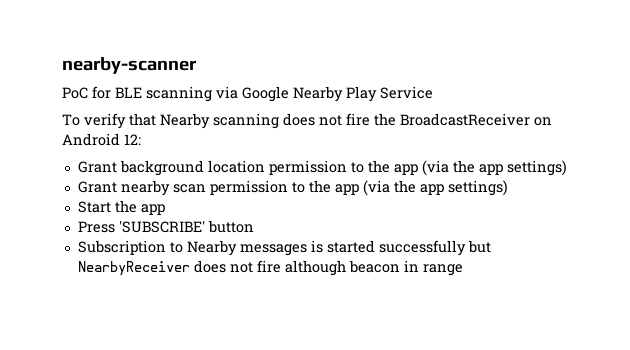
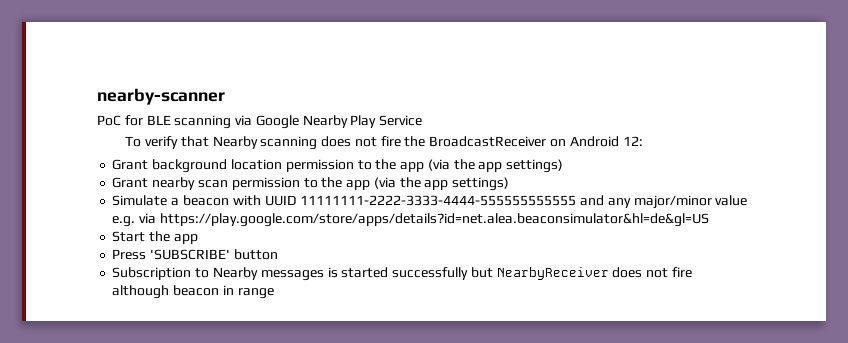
(508, 188) none -> [112,195,748,209] [112,213,709,227] // Simulate a beacon with UUID 11111111-2222-3333-4444-555555555555 and any major/minor value e.g. via https://play.google.com/store/apps/details?id=net.alea.beaconsimulator&hl=de&gl=US

